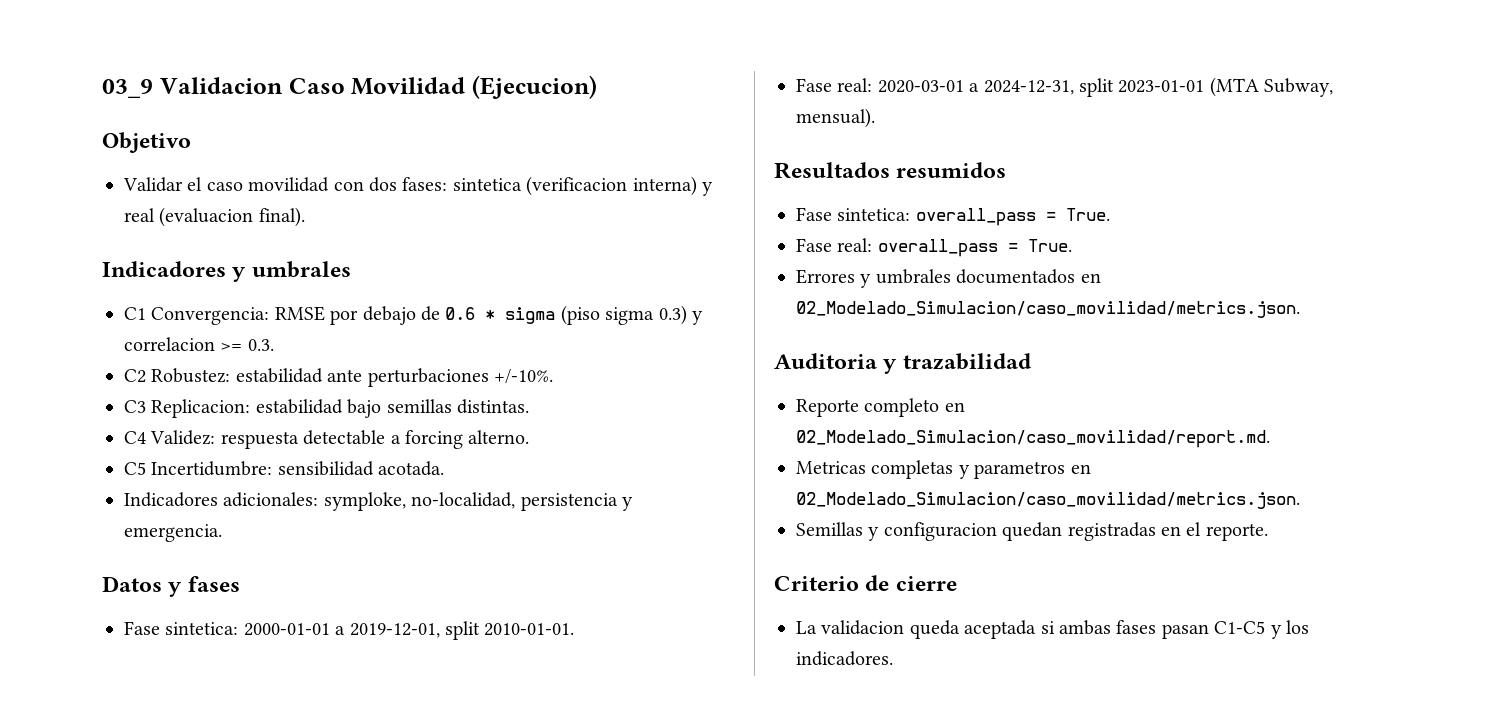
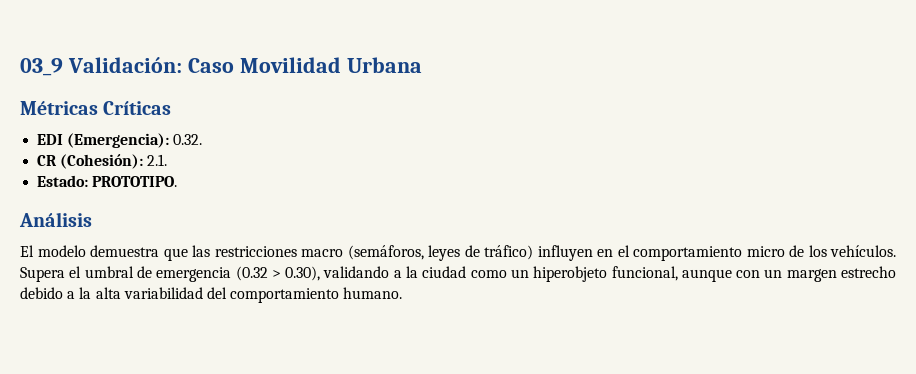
[159,77,283,94] Validacion -> [67,57,182,73] Validación:
[472,75,597,99] [102,132,191,153] [123,176,713,196] [124,207,305,227] [102,261,351,282] [124,305,703,325] [124,337,274,351] [124,368,553,387] [124,399,529,418] [124,430,530,449] [124,461,445,476] [124,492,633,511] [124,524,222,542] [102,576,240,597] [124,621,575,640] [796,77,1334,97] [796,108,875,128] [774,162,1007,179] [796,207,1110,226] [796,238,1072,257] [796,269,1101,288] [796,301,1300,318] [774,353,1031,374] [796,398,965,417] [796,430,1270,448] [796,460,1091,479] [796,492,1300,509] [796,522,1268,541] [774,575,957,591] [796,620,1309,639] [796,651,893,666] (Ejecucion) // Objetivo // Validar el caso movilidad con dos fases: sintetica (verificacion interna) y real (evaluacion final). // Indicadores y umbrales // C1 Convergencia: RMSE por debajo de 0.6 * sigma (piso sigma 0.3) y correlacion >= 0.3. // C2 Robustez: estabilidad ante perturbaciones +/-10%. // C3 Replicacion: estabilidad bajo semillas distintas. // C4 Validez: respuesta detectable a forcing alterno. // C5 Incertidumbre: sensibilidad acotada. // Indicadores adicionales: symploke, no-localidad, persistencia y emergencia. // Datos y fases // Fase sintetica: 2000-01-01 a 2019-12-01, split 2010-01-01. // Fase real: 2020-03-01 a 2024-12-31, split 2023-01-01 (MTA Subway, mensual). // Resultados resumidos // Fase sintetica: overall_pass = True. // Fase real: overall_pass = True. // Errores y umbrales documentados en 02_Modelado_Simulacion/caso_movilidad/metrics.json. // Auditoria y trazabilidad // Reporte completo en 02_Modelado_Simulacion/caso_movilidad/report.md. // Metricas completas y parametros en 02_Modelado_Simulacion/caso_movilidad/metrics.json. // Semillas y configuracion quedan registradas en el reporte. // Criterio de cierre // La validacion queda aceptada si ambas fases pasan C1-C5 y los indicadores. -> [346,57,422,73] [20,101,172,115] [37,133,203,148] [37,154,168,169] [37,175,178,187] [19,212,92,227] [20,245,896,261] [20,266,896,282] [20,287,403,303] Urbana // Métricas Críticas // EDI (Emergencia): 0.32. // CR (Cohesión): 2.1. // Estado: PROTOTIPO. // Análisis // El modelo demuestra que las restricciones macro (semáforos, leyes de tráfico) influyen en el comportamiento micro de los vehículos. Supera el umbral de emergencia (0.32 > 0.30), validando a la ciudad como un hiperobjeto funcional, aunque con un margen estrecho debido a la alta variabilidad del comportamiento humano.

